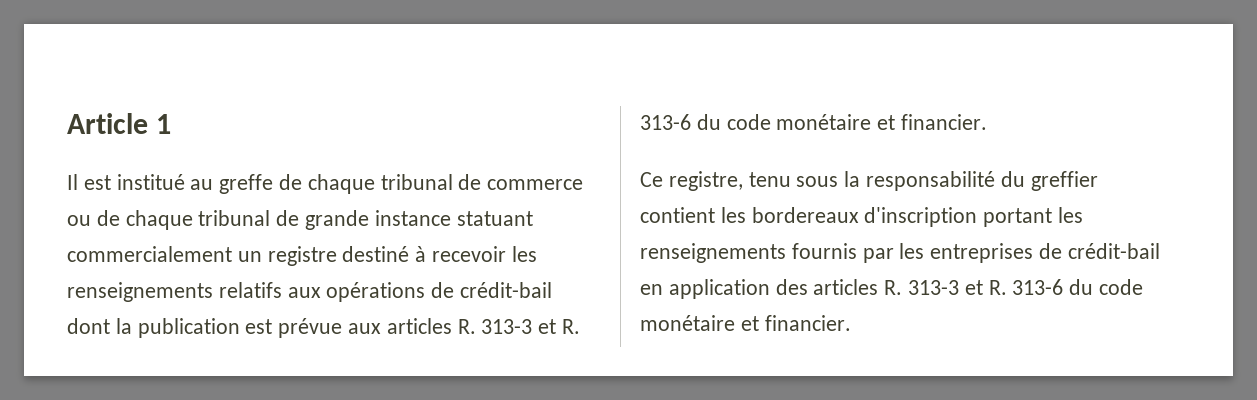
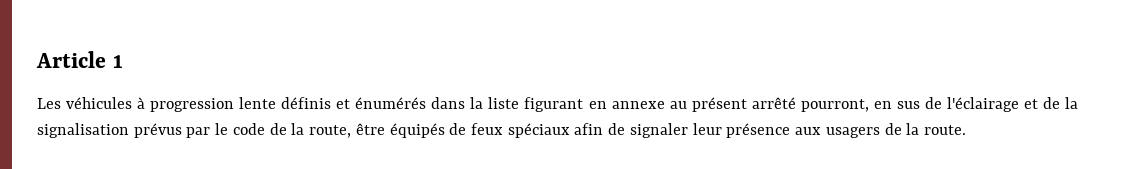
[67,174,584,194] [67,210,533,230] [67,246,537,266] [67,282,553,302] [67,318,581,338] [640,114,988,130] [640,171,1098,191] [640,207,1084,227] [640,243,1160,263] [640,279,1144,299] [640,315,851,331] Il est institué au greffe de chaque tribunal de commerce ou de chaque tribunal de grande instance statuant commercialement un registre destiné à recevoir les renseignements relatifs aux opérations de crédit-bail dont la publication est prévue aux articles R. 313-3 et R. 313-6 du code monétaire et financier. // Ce registre, tenu sous la responsabilité du greffier contient les bordereaux d'inscription portant les renseignements fournis par les entreprises de crédit-bail en application des articles R. 313-3 et R. 313-6 du code monétaire et financier. -> [37,97,1078,112] [37,123,966,138] Les véhicules à progression lente définis et énumérés dans la liste figurant en annexe au présent arrêté pourront, en sus de l'éclairage et de la signalisation prévus par le code de la route, être équipés de feux spéciaux afin de signaler leur présence aux usagers de la route.

